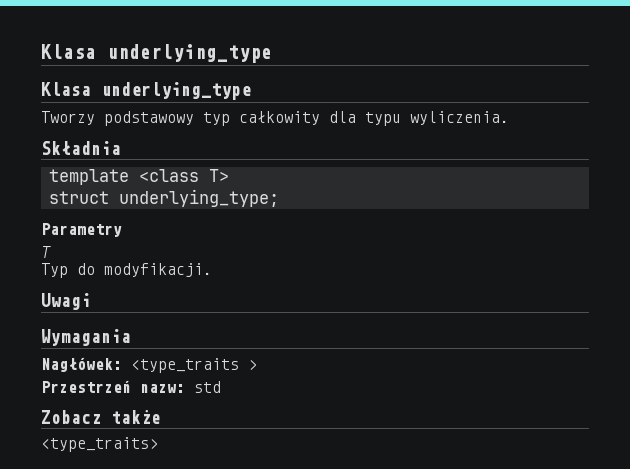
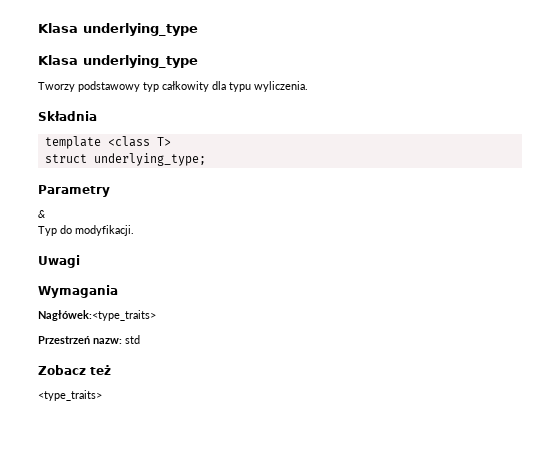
[41,246,51,258] T -> [38,210,45,218] &
[41,357,257,373] Nagłówek: <type_traits > -> [38,310,156,321] Nagłówek:<type_traits>
[111,410,161,424] także -> [90,365,111,375] też

